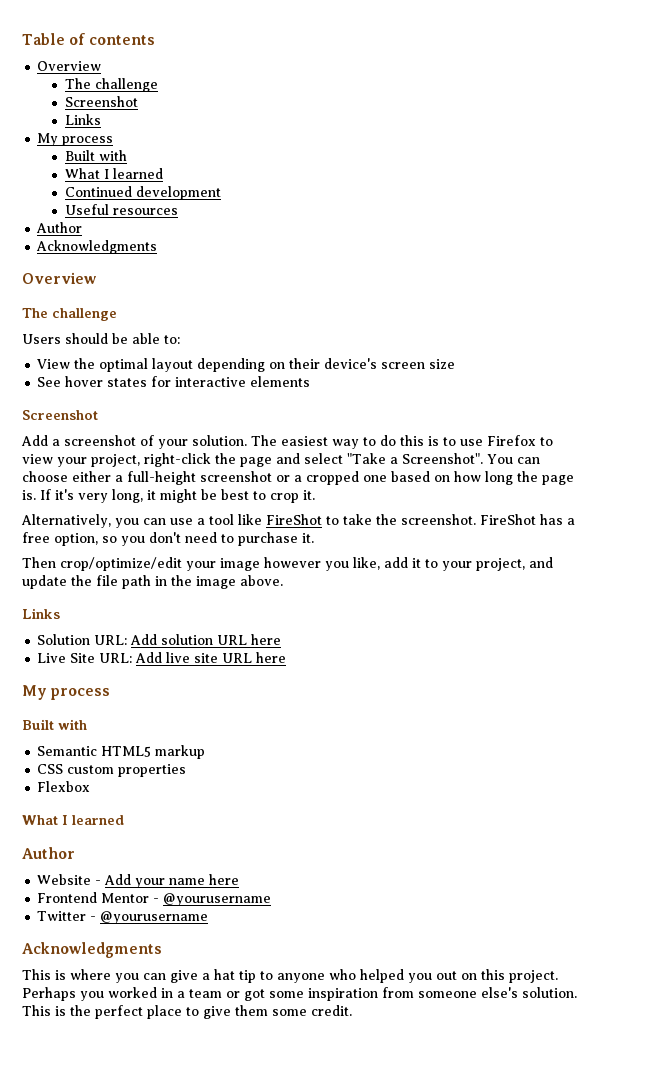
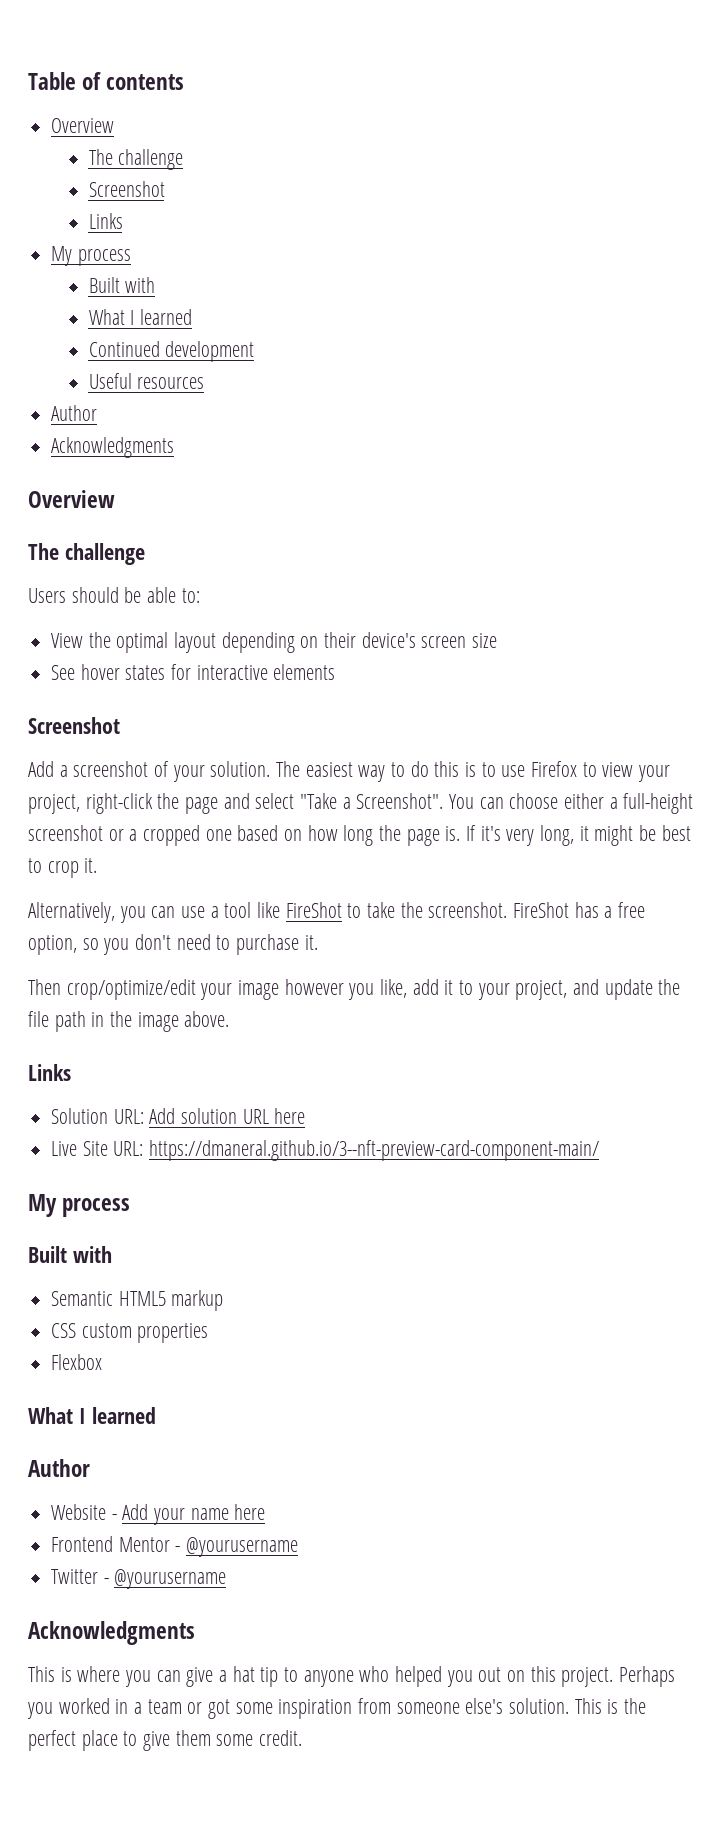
[135,652,287,663] Add live site URL here -> [149,1140,600,1161] https://dmaneral.github.io/3--nft-preview-card-component-main/

